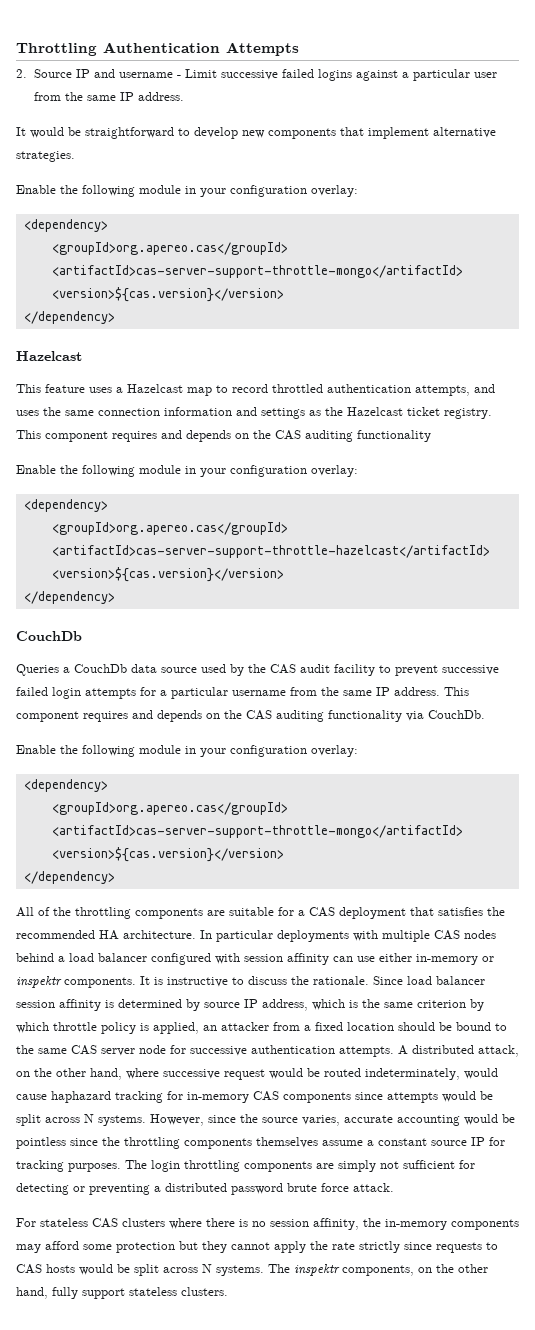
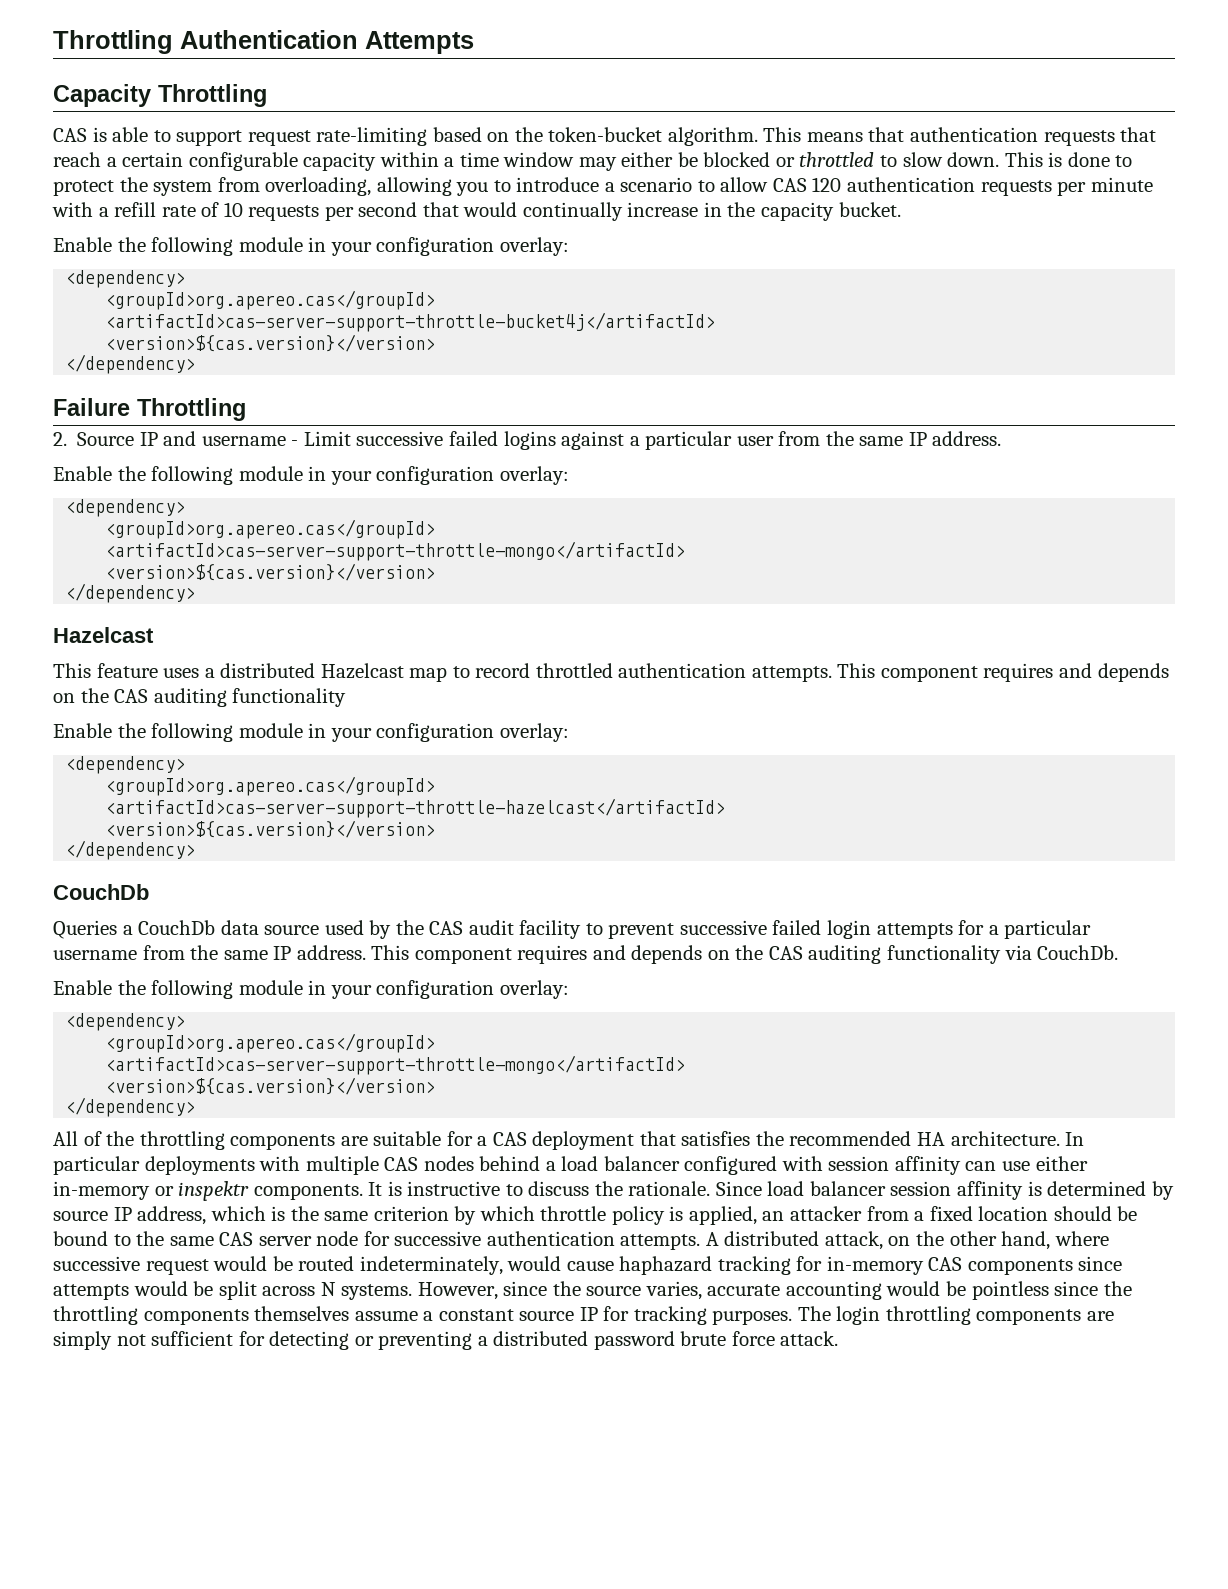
(299, 49) none -> [53,84,267,107] [53,127,1157,146] [53,152,1133,171] [53,177,1153,196] [52,202,901,221] [53,237,569,256] [65,270,186,288] [105,290,436,310] [105,312,716,332] [105,334,436,352] [65,354,196,374] [53,398,246,421] // Capacity Throttling // CAS is able to support request rate-limiting based on the token-bucket algorithm. This means that authentication requests that reach a certain configurable capacity within a time window may either be blocked or throttled to slow down. This is done to protect the system from overloading, allowing you to introduce a scenario to allow CAS 120 authentication requests per minute with a refill rate of 10 requests per second that would continually increase in the capacity bucket. // Enable the following module in your configuration overlay: // <dependency> // <groupId>org.apereo.cas</groupId> // <artifactId>cas-server-support-throttle-bucket4j</artifactId> // <version>${cas.version}</version> // </dependency> // Failure Throttling
[16,127,496,139] [16,151,75,162] // It would be straightforward to develop new components that implement alternative strategies. -> (1002, 438) none
(123, 390) none -> [220,663,316,678] distributed
[415,384,495,396] [16,407,492,419] attempts, and uses the same connection information and settings as the Hazelcast ticket registry. -> [751,666,832,682] attempts.
[16,1218,519,1230] [16,1241,498,1253] [16,1264,488,1276] [16,1287,228,1299] // For stateless CAS clusters where there is no session affinity, the in-memory components may afford some protection but they cannot apply the rate strictly since requests to CAS hosts would be split across N systems. The inspektr components, on the other hand, fully support stateless clusters. -> (839, 1338) none

